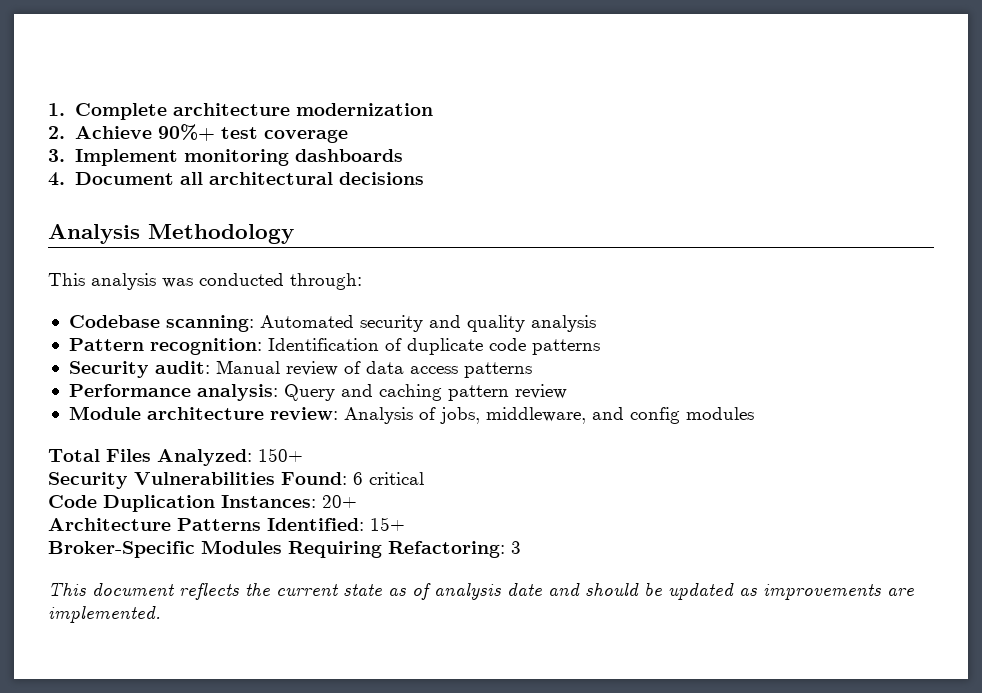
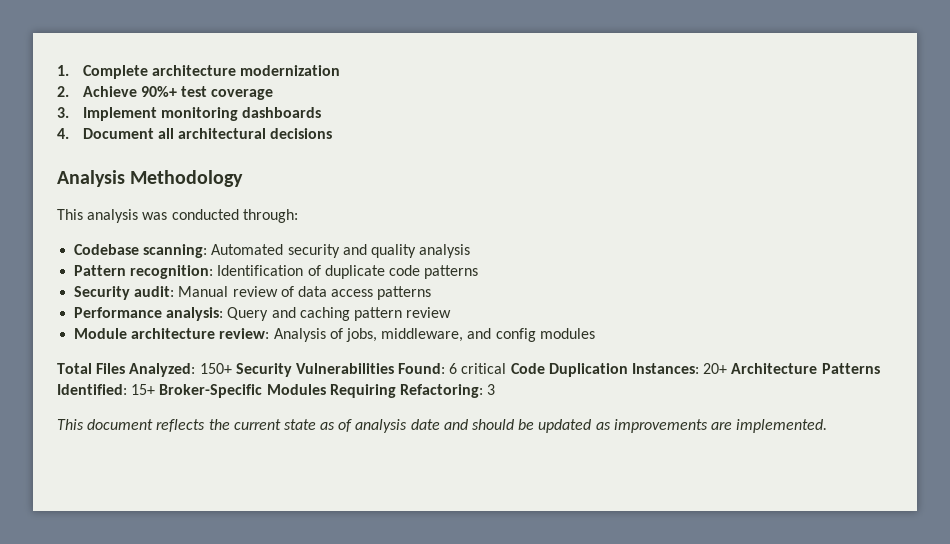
(303, 455) // -> (232, 368) none
(424, 478) // -> (507, 368) none
(357, 501) // -> (728, 368) none
(405, 524) // -> (156, 389) none

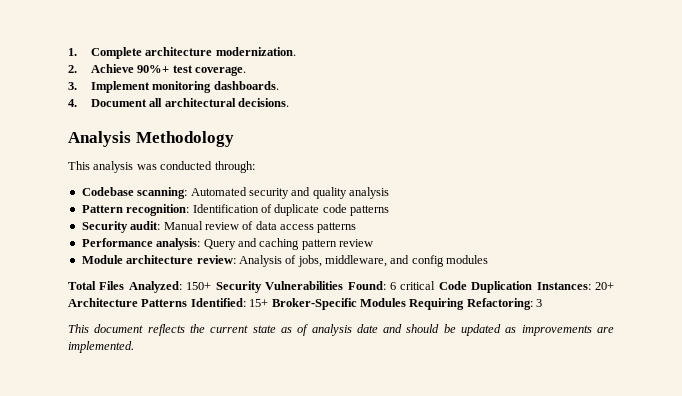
[239,65,340,76] modernization -> [215,47,296,56] modernization.
[211,89,274,100] coverage -> [194,66,246,76] coverage.
[241,107,321,118] dashboards -> [213,81,279,90] dashboards.
[270,128,333,139] decisions -> [237,98,289,107] decisions.

